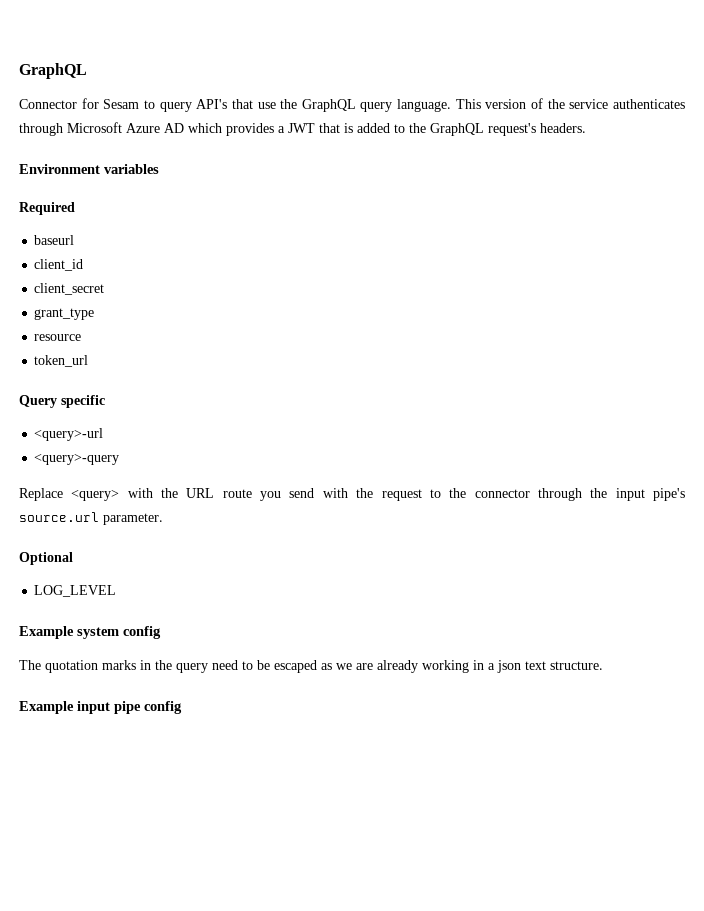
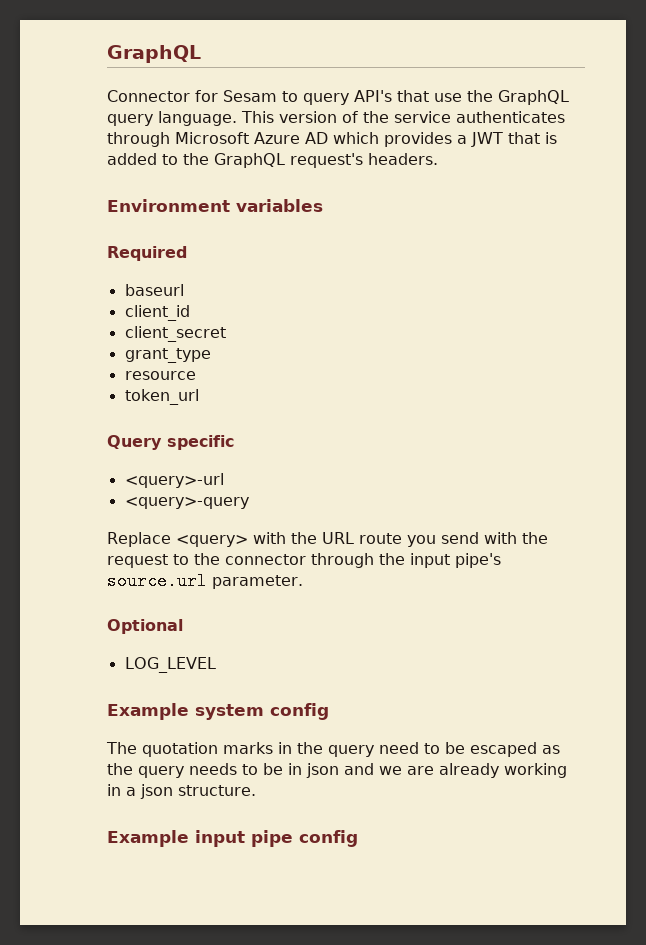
(332, 666) none -> [107,763,374,778] the query needs to be in json and
[525,661,546,670] text -> (173, 791) none

